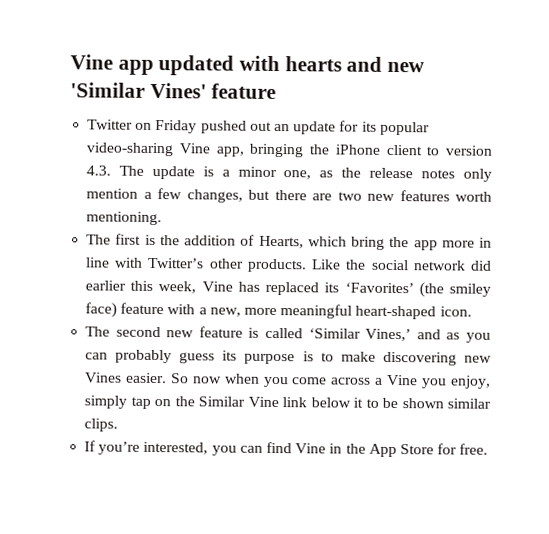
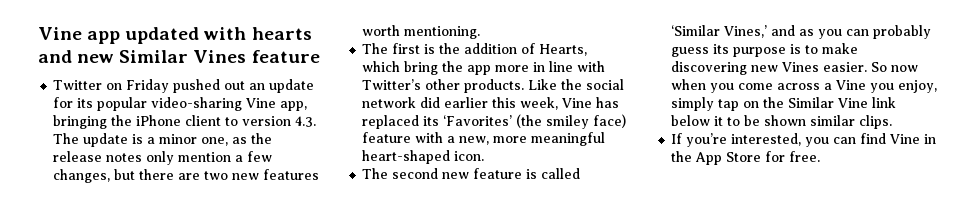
[70,82,207,99] 'Similar Vines' -> [119,50,247,63] Similar Vines

